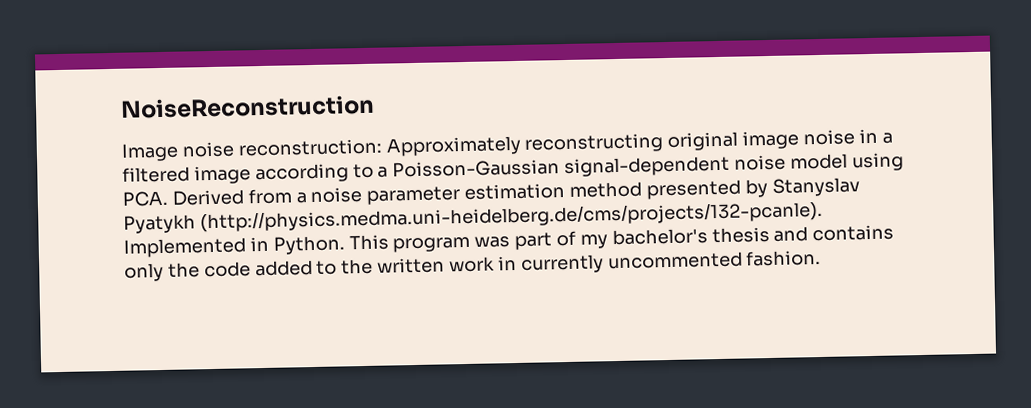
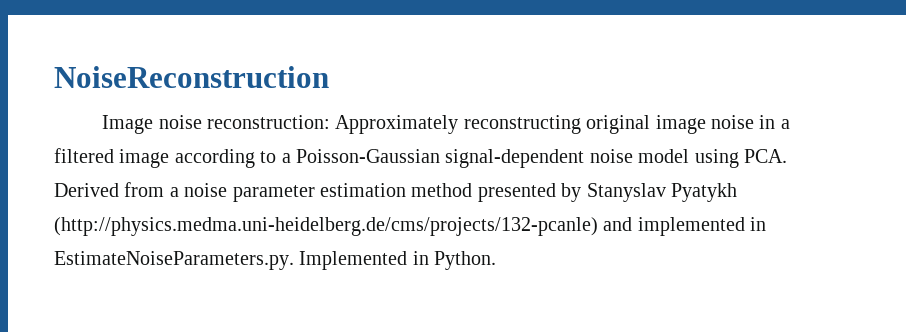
[199,200,823,233] [123,224,895,258] [124,249,822,282] (http://physics.medma.uni-heidelberg.de/cms/projects/132-pcanle). Implemented in Python. This program was part of my bachelor's thesis and contains only the code added to the written work in currently uncommented fashion. -> [54,217,767,236] [54,251,497,270] (http://physics.medma.uni-heidelberg.de/cms/projects/132-pcanle) and implemented in EstimateNoiseParameters.py. Implemented in Python.

